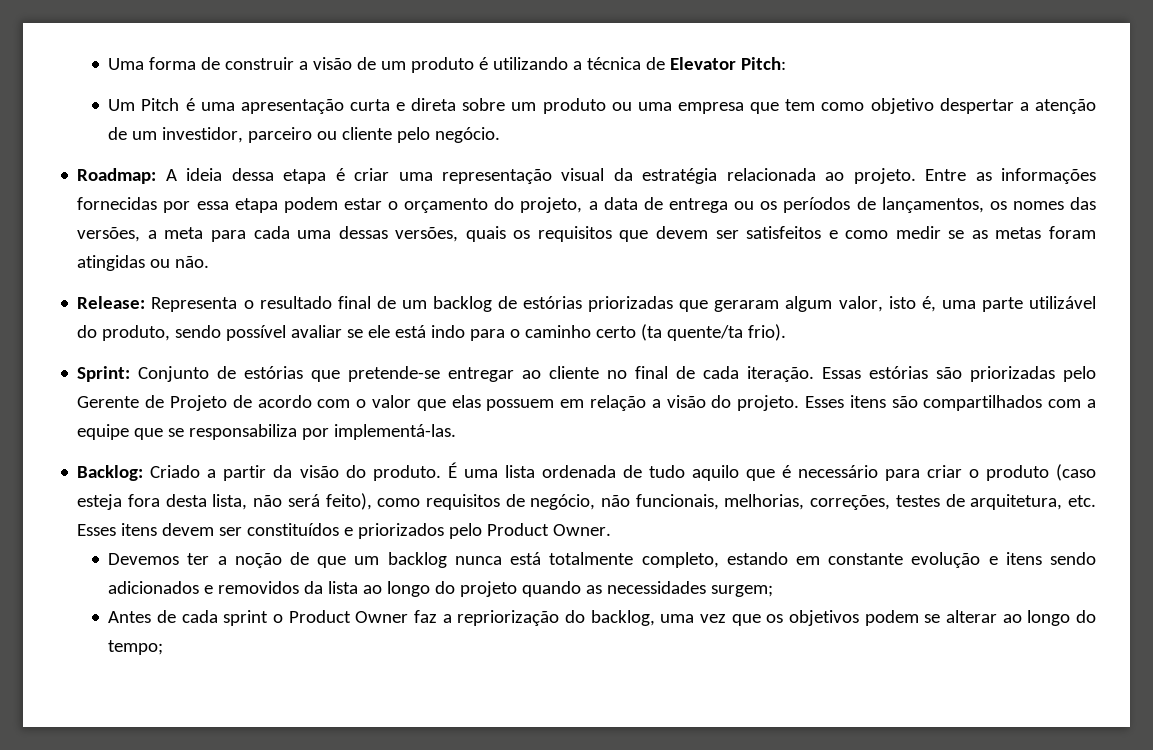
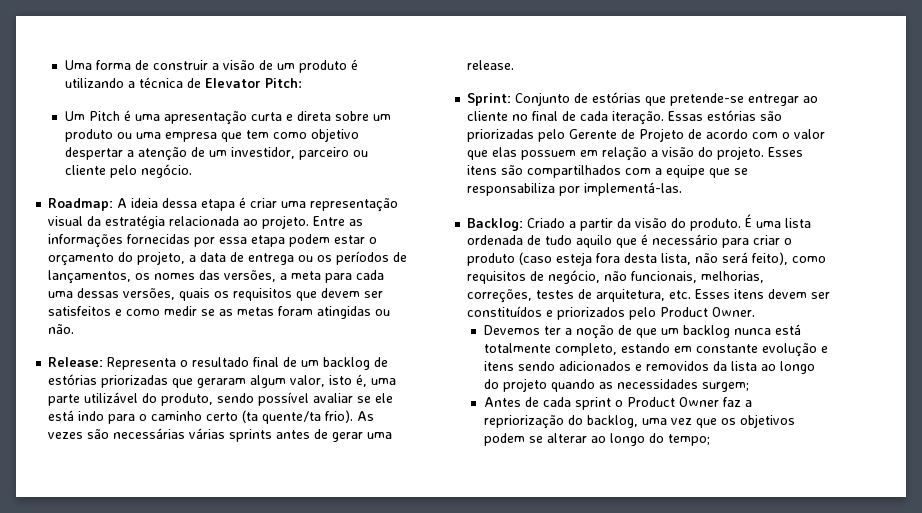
(787, 332) none -> [357,411,375,421] [48,428,393,442] [467,60,515,70] As vezes são necessárias várias sprints antes de gerar uma release.

